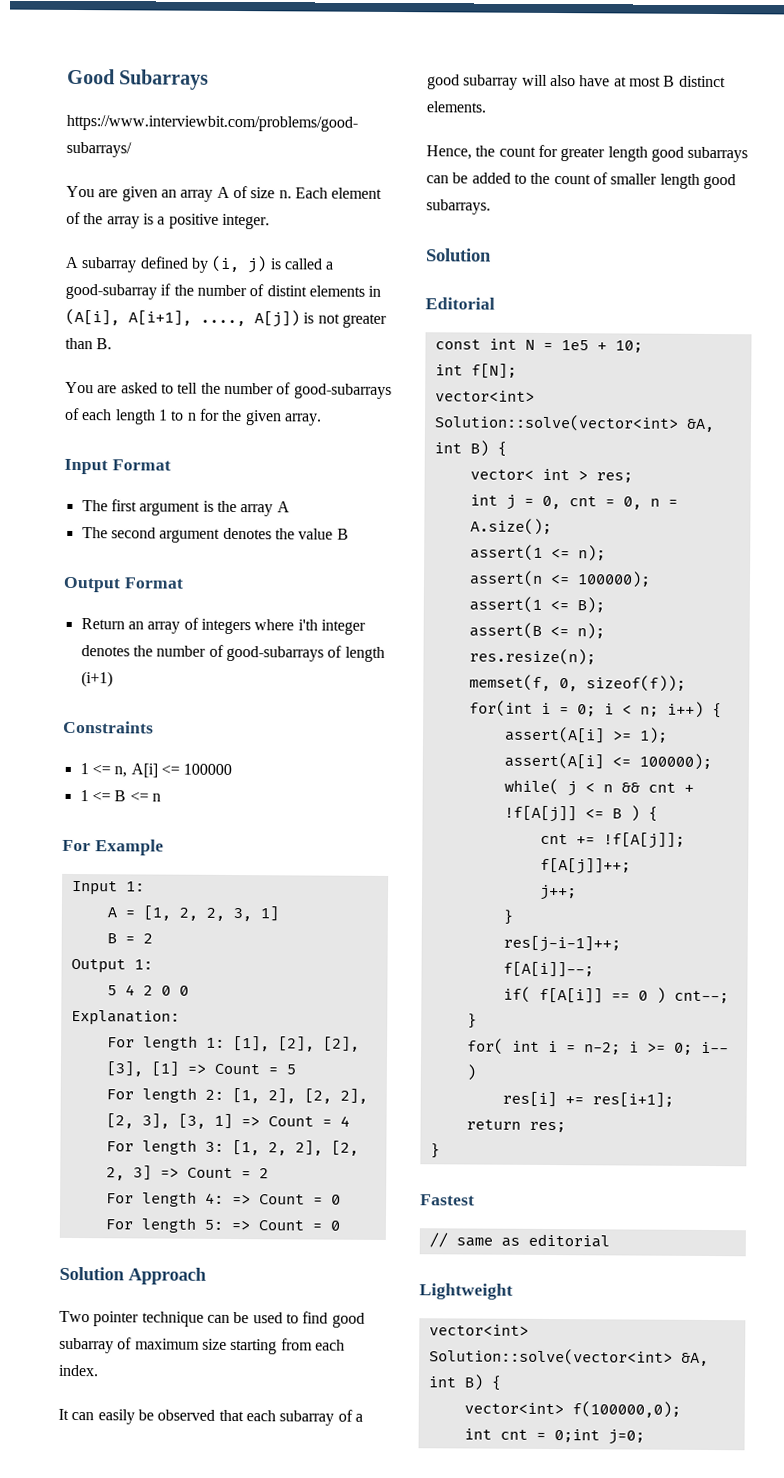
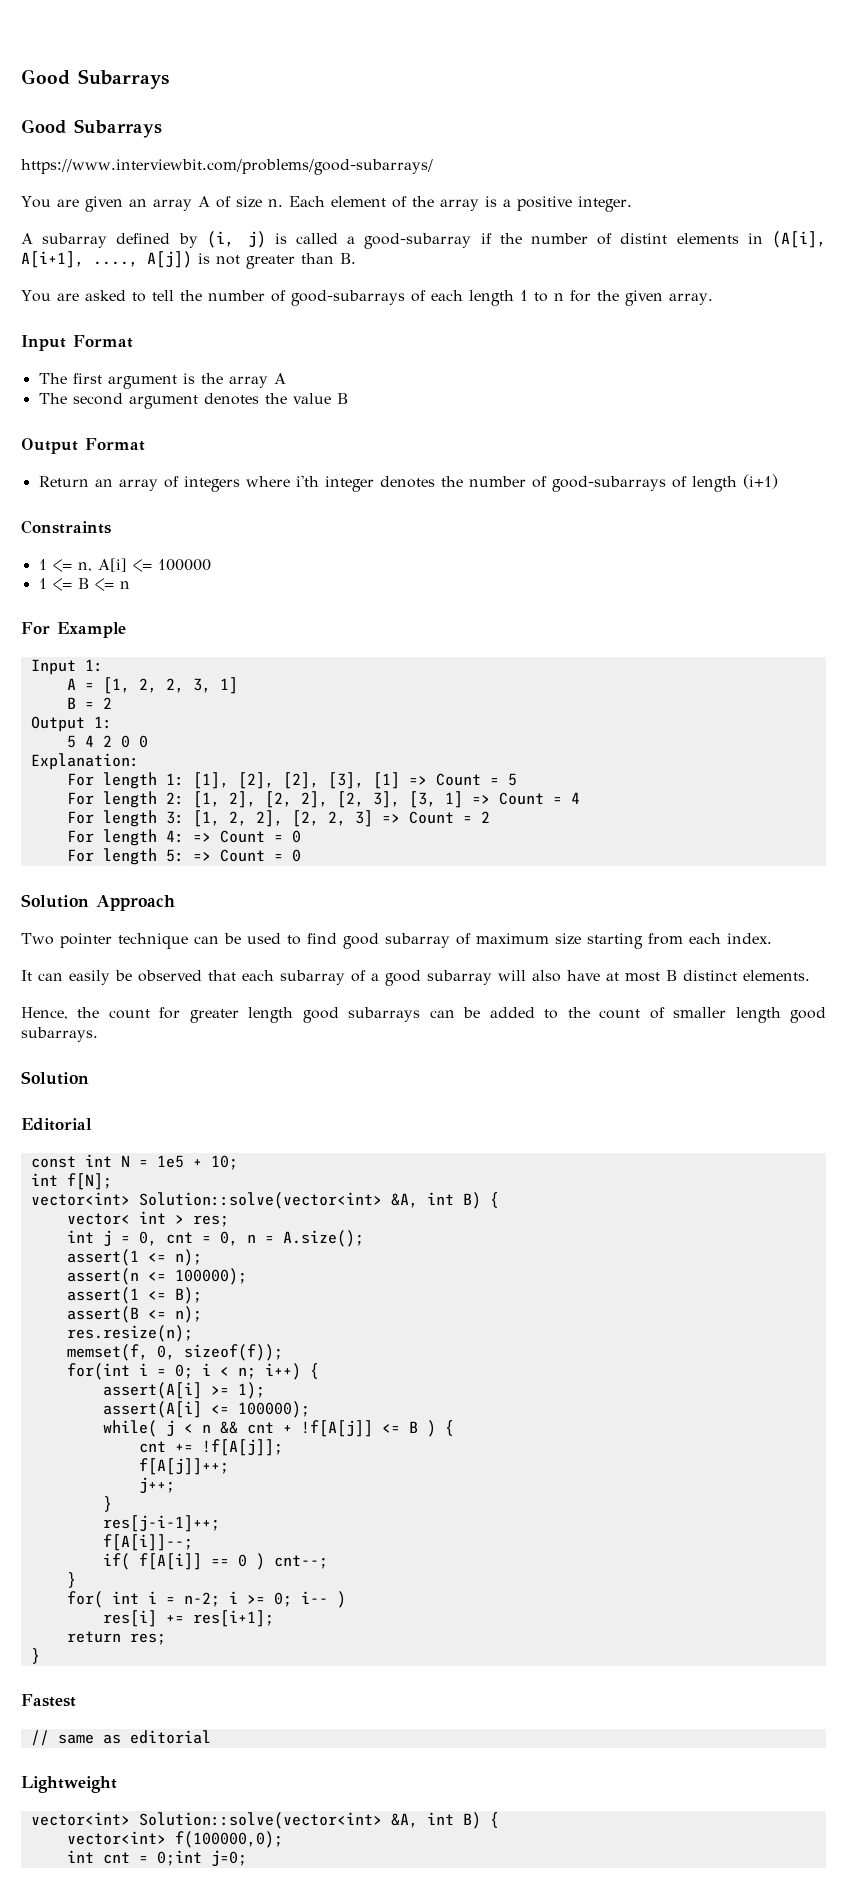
[67,68,210,90] Good Subarrays -> [21,69,169,89] [21,119,162,138] Good Subarrays // Good Subarrays

